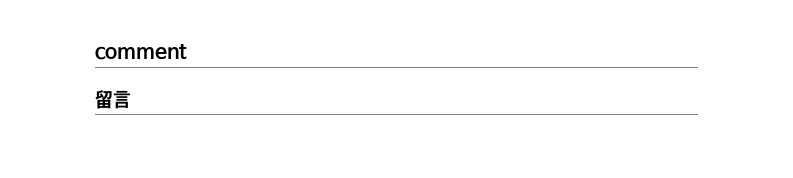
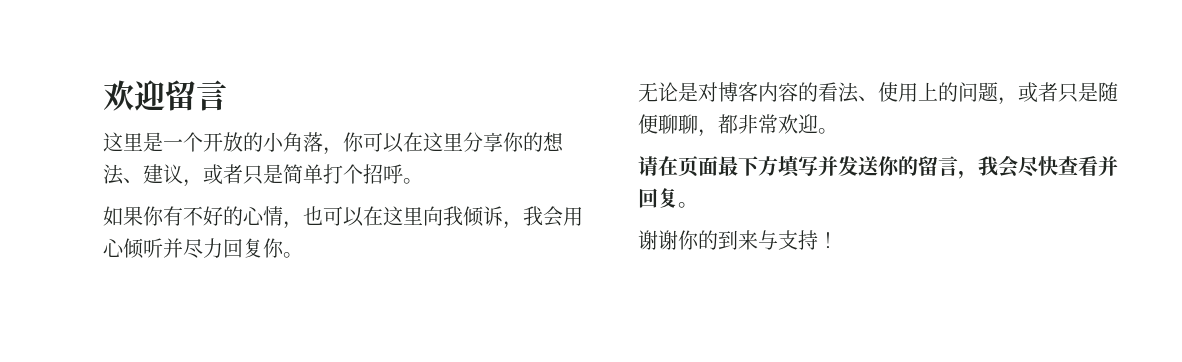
[95,44,187,60] [95,90,131,109] comment // 留言 -> [103,80,227,111] [103,132,564,155] [103,164,423,187] [103,206,583,229] [103,238,303,259] [638,82,1118,105] [638,114,838,137] [638,155,1118,179] [638,188,698,208] [638,230,838,250] 欢迎留言 // 这里是一个开放的小角落，你可以在这里分享你的想法、建议，或者只是简单打个招呼。 // 如果你有不好的心情，也可以在这里向我倾诉，我会用心倾听并尽力回复你。 // 无论是对博客内容的看法、使用上的问题，或者只是随便聊聊，都非常欢迎。 // 请在页面最下方填写并发送你的留言，我会尽快查看并回复。 // 谢谢你的到来与支持！

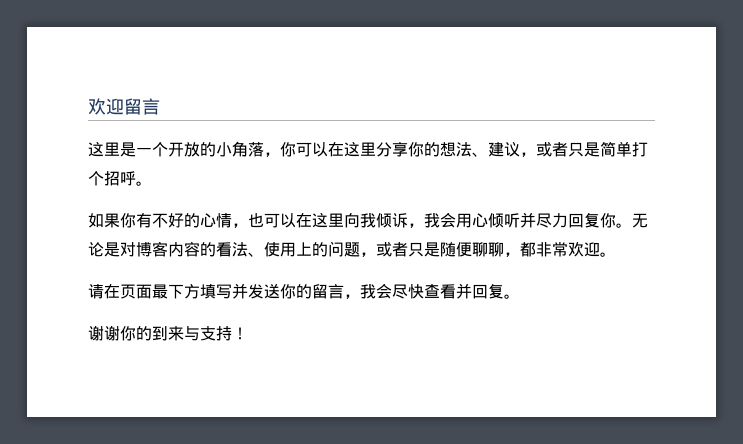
(303, 255) // -> (632, 225) none

